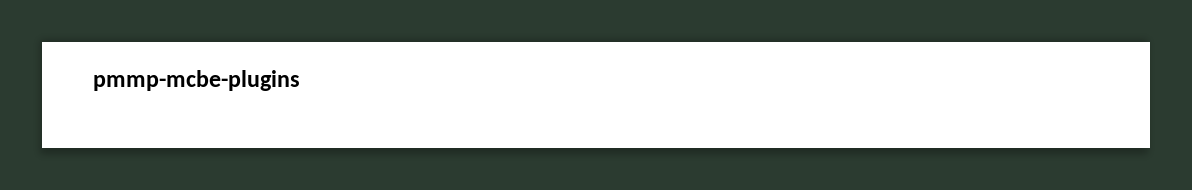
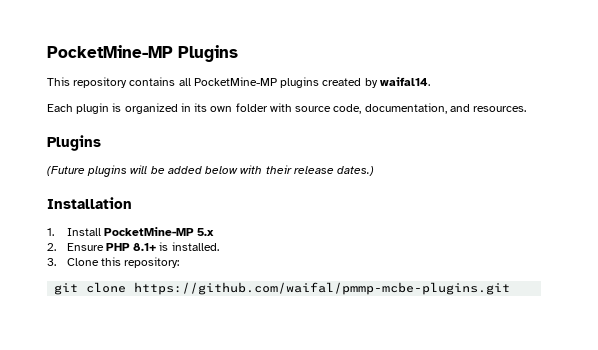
[93,70,300,91] pmmp-mcbe-plugins -> [47,45,238,62] [47,77,430,88] [47,103,527,114] [47,135,101,151] [47,165,375,177] [47,197,132,209] [47,227,215,236] [47,242,219,251] [47,257,180,268] [54,282,511,295] PocketMine-MP Plugins // This repository contains all PocketMine-MP plugins created by waifal14. // Each plugin is organized in its own folder with source code, documentation, and resources. // Plugins // (Future plugins will be added below with their release dates.) // Installation // 1. Install PocketMine-MP 5.x // 2. Ensure PHP 8.1+ is installed. // 3. Clone this repository: // git clone https://github.com/waifal/pmmp-mcbe-plugins.git

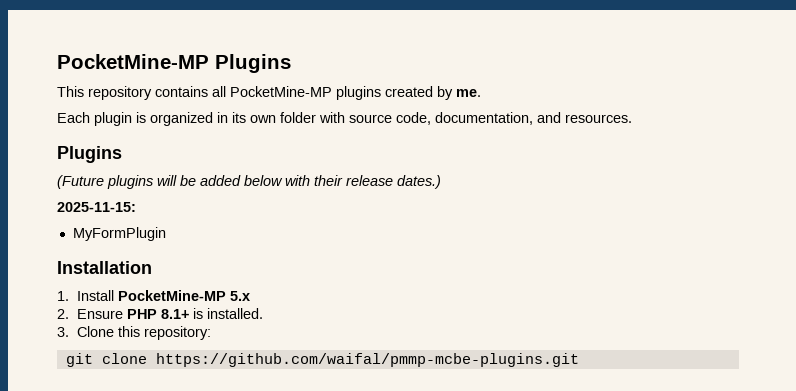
[379,77,430,86] waifal14. -> [456,89,481,97] me.
(375, 171) none -> [57,202,136,212] [72,227,166,241] // 2025-11-15: // MyFormPlugin

